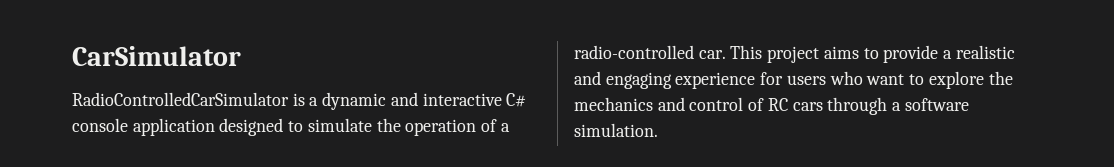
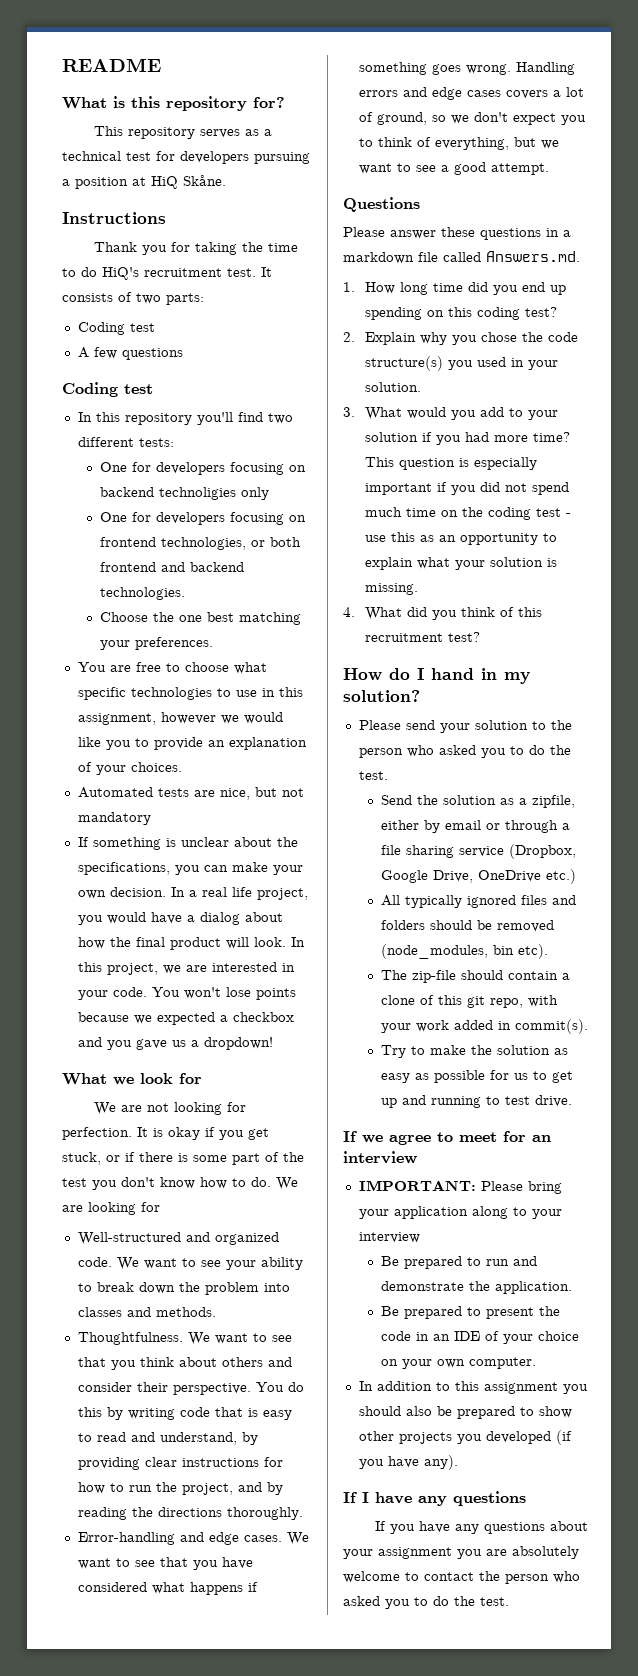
[72,46,241,66] [72,92,527,110] [72,118,510,136] [574,45,1015,63] [574,71,1013,89] [574,97,969,115] [574,123,658,137] CarSimulator // RadioControlledCarSimulator is a dynamic and interactive C# console application designed to simulate the operation of a radio-controlled car. This project aims to provide a realistic and engaging experience for users who want to explore the mechanics and control of RC cars through a software simulation. -> [62,58,161,72] [62,96,285,111] [94,126,273,139] [62,151,310,164] [62,175,226,189] [62,212,166,224] [94,242,299,255] [62,267,272,280] [62,292,204,305] [77,322,155,335] [77,347,183,360] [62,382,153,397] [77,412,293,425] [77,437,174,447] [99,462,306,475] [99,487,269,500] [99,512,306,525] [99,537,301,550] [99,562,244,572] [99,587,185,600] [99,612,301,625] [99,637,213,650] [77,662,267,674] [77,687,303,700] [77,712,283,725] [77,737,307,750] [77,762,182,775] [77,787,304,800] [77,812,151,825] [77,837,298,850] [77,862,303,875] [77,887,308,900] [77,912,283,925] [77,937,305,950] [77,962,295,975] [77,987,296,1000] [77,1012,294,1025] [77,1037,273,1050] [62,1073,202,1085] [94,1102,247,1115] [62,1127,269,1140] [62,1152,304,1165] [62,1177,298,1190] [62,1202,160,1215] [77,1232,279,1245] [77,1257,303,1270] [77,1282,290,1295] [77,1307,216,1317] [77,1332,292,1345] [77,1357,292,1370] [77,1382,304,1395] [77,1407,292,1420] [77,1432,258,1445] [77,1457,283,1470] [77,1482,283,1495] [77,1507,303,1520] [77,1532,309,1545] [77,1557,253,1570] [77,1582,258,1595] [358,62,575,75] [358,87,584,100] [358,112,586,125] [358,137,559,150] [358,162,549,175] [343,197,420,212] [343,227,571,240] [343,251,580,264] [343,282,566,295] [364,307,557,320] [343,332,578,345] [364,356,558,371] [364,382,421,392] [343,407,558,420] [364,432,570,445] [364,457,537,470] [364,482,569,495] [364,507,571,520] [364,532,557,545] [364,557,557,570] [364,583,418,595] [343,607,542,620] [364,632,480,642] [343,668,530,684] [343,690,420,702] [358,720,572,733] [358,745,571,758] [358,771,388,780] [380,795,575,808] [380,820,570,833] [380,844,576,859] [380,869,576,884] [380,895,576,908] [380,920,554,932] [380,944,548,959] [380,970,570,983] [380,995,558,1008] [380,1019,588,1034] [380,1045,568,1058] [380,1070,573,1083] [380,1095,572,1108] [343,1131,551,1145] [343,1151,417,1164] [358,1180,562,1194] [358,1206,562,1219] [358,1232,420,1243] [380,1256,537,1269] [380,1281,572,1294] [380,1306,560,1319] [380,1331,579,1344] [380,1357,536,1369] [358,1381,588,1394] [358,1406,572,1419] [358,1430,572,1445] [358,1455,458,1470] [343,1491,526,1506] [375,1521,589,1534] [343,1546,579,1559] [343,1571,580,1584] [343,1596,509,1609] README // What is this repository for? // This repository serves as a technical test for developers pursuing a position at HiQ Skåne. // Instructions // Thank you for taking the time to do HiQ's recruitment test. It consists of two parts: // Coding test // A few questions // Coding test // In this repository you'll find two different tests: // One for developers focusing on backend technoligies only // One for developers focusing on frontend technologies, or both frontend and backend technologies. // Choose the one best matching your preferences. // You are free to choose what specific technologies to use in this assignment, however we would like you to provide an explanation of your choices. // Automated tests are nice, but not mandatory // If something is unclear about the specifications, you can make your own decision. In a real life project, you would have a dialog about how the final product will look. In this project, we are interested in your code. You won't lose points because we expected a checkbox and you gave us a dropdown! // What we look for // We are not looking for perfection. It is okay if you get stuck, or if there is some part of the test you don't know how to do. We are looking for // Well-structured and organized code. We want to see your ability to break down the problem into classes and methods. // Thoughtfulness. We want to see that you think about others and consider their perspective. You do this by writing code that is easy to read and understand, by providing clear instructions for how to run the project, and by reading the directions thoroughly. // Error-handling and edge cases. We want to see that you have considered what happens if something goes wrong. Handling errors and edge cases covers a lot of ground, so we don't expect you to think of everything, but we want to see a good attempt. // Questions // Please answer these questions in a markdown file called Answers.md. // 1. How long time did you end up spending on this coding test? // 2. Explain why you chose the code structure(s) you used in your solution. // 3. What would you add to your solution if you had more time? This question is especially important if you did not spend much time on the coding test - use this as an opportunity to explain what your solution is missing. // 4. What did you think of this recruitment test? // How do I hand in my solution? // Please send your solution to the person who asked you to do the test. // Send the solution as a zipfile, either by email or through a file sharing service (Dropbox, Google Drive, OneDrive etc.) // All typically ignored files and folders should be removed (node_modules, bin etc). // The zip-file should contain a clone of this git repo, with your work added in commit(s). // Try to make the solution as easy as possible for us to get up and running to test drive. // If we agree to meet for an interview // IMPORTANT: Please bring your application along to your interview // Be prepared to run and demonstrate the application. // Be prepared to present the code in an IDE of your choice on your own computer. // In addition to this assignment you should also be prepared to show other projects you developed (if you have any). // If I have any questions // If you have any questions about your assignment you are absolutely welcome to contact the person who asked you to do the test.

